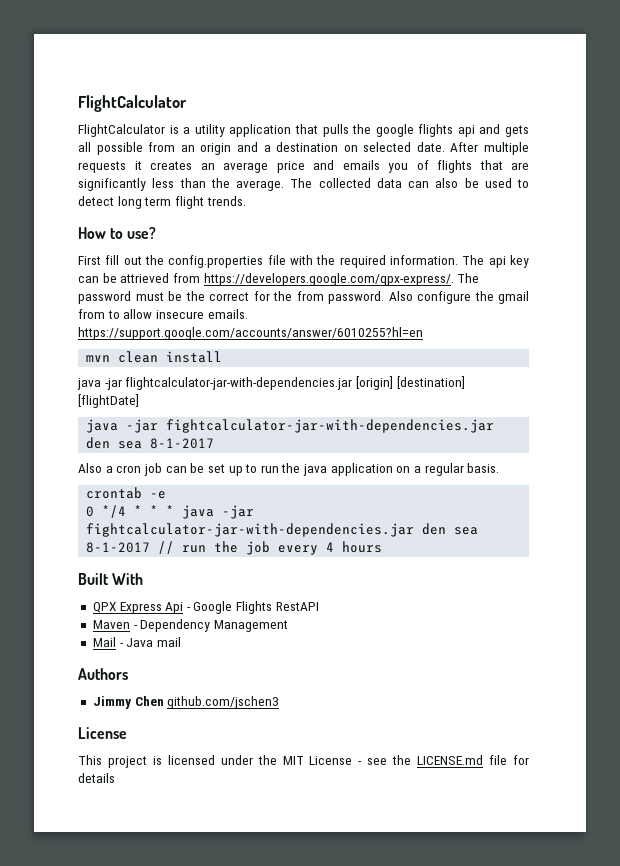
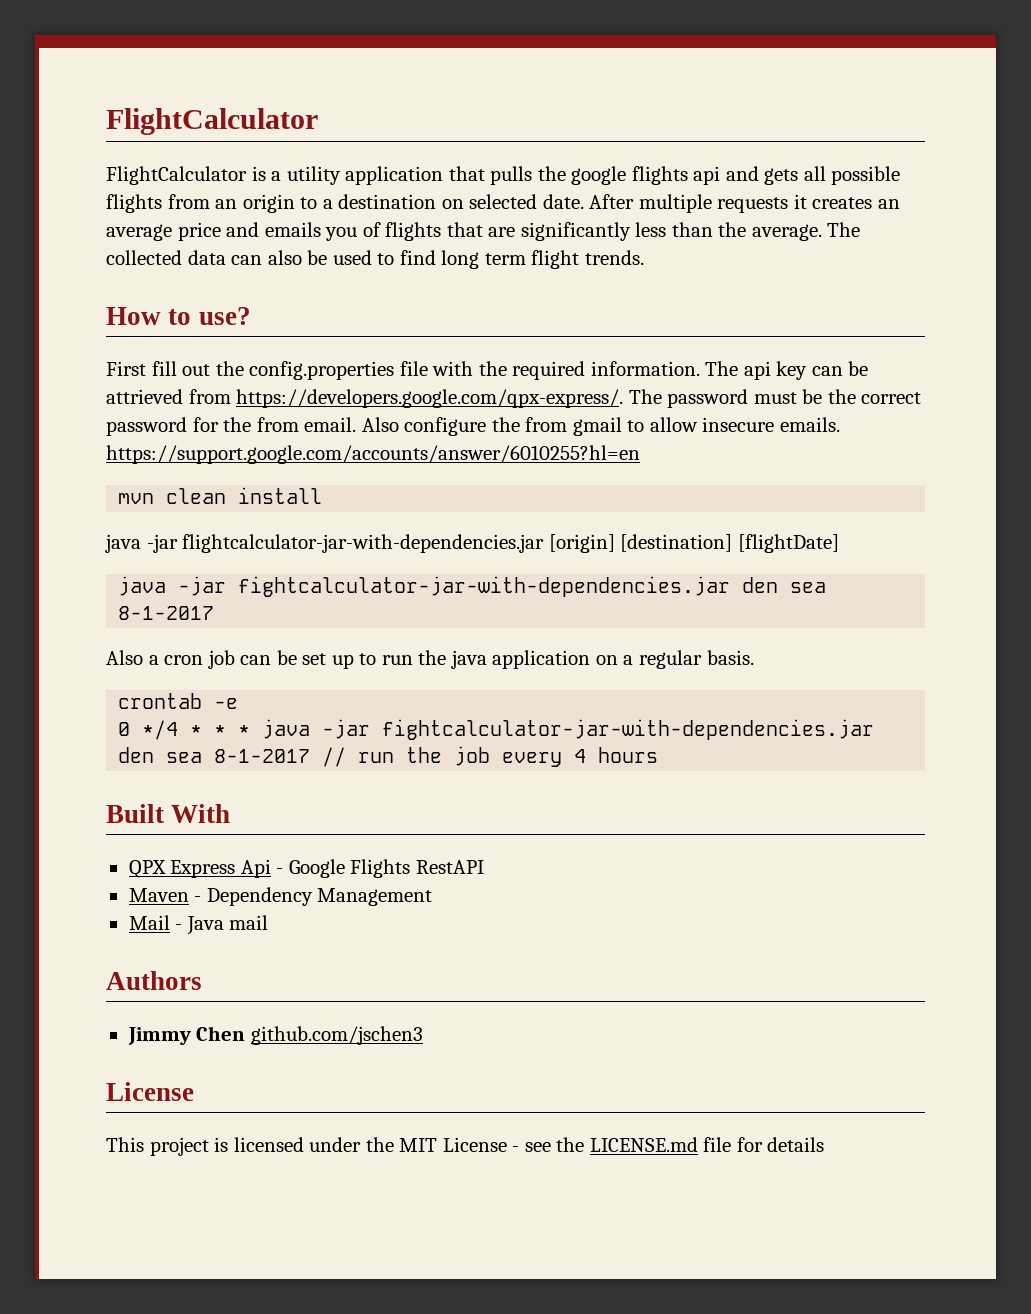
(143, 148) none -> [106,194,162,213] flights
[236,142,258,152] and -> [300,197,318,209] to
[78,196,114,206] detect -> [399,250,436,265] find
(249, 296) none -> [106,417,187,436] password
[328,291,384,304] password. -> [304,417,357,432] email.
[498,291,529,304] [78,309,105,319] gmail from -> [525,417,622,436] from gmail

